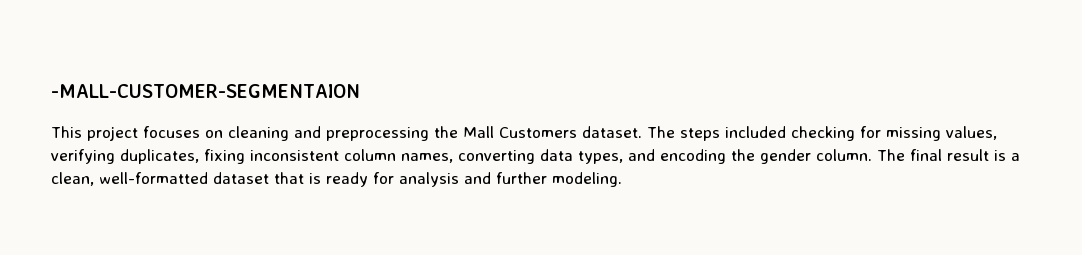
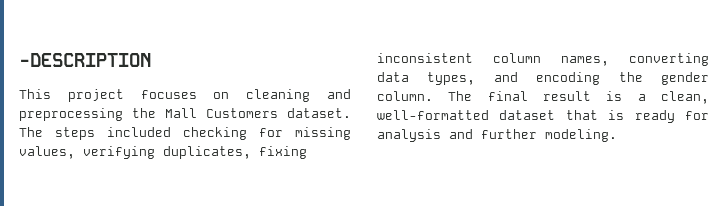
[51,84,360,98] -MALL-CUSTOMER-SEGMENTAION -> [19,53,151,67] -DESCRIPTION

